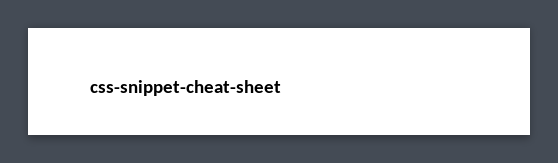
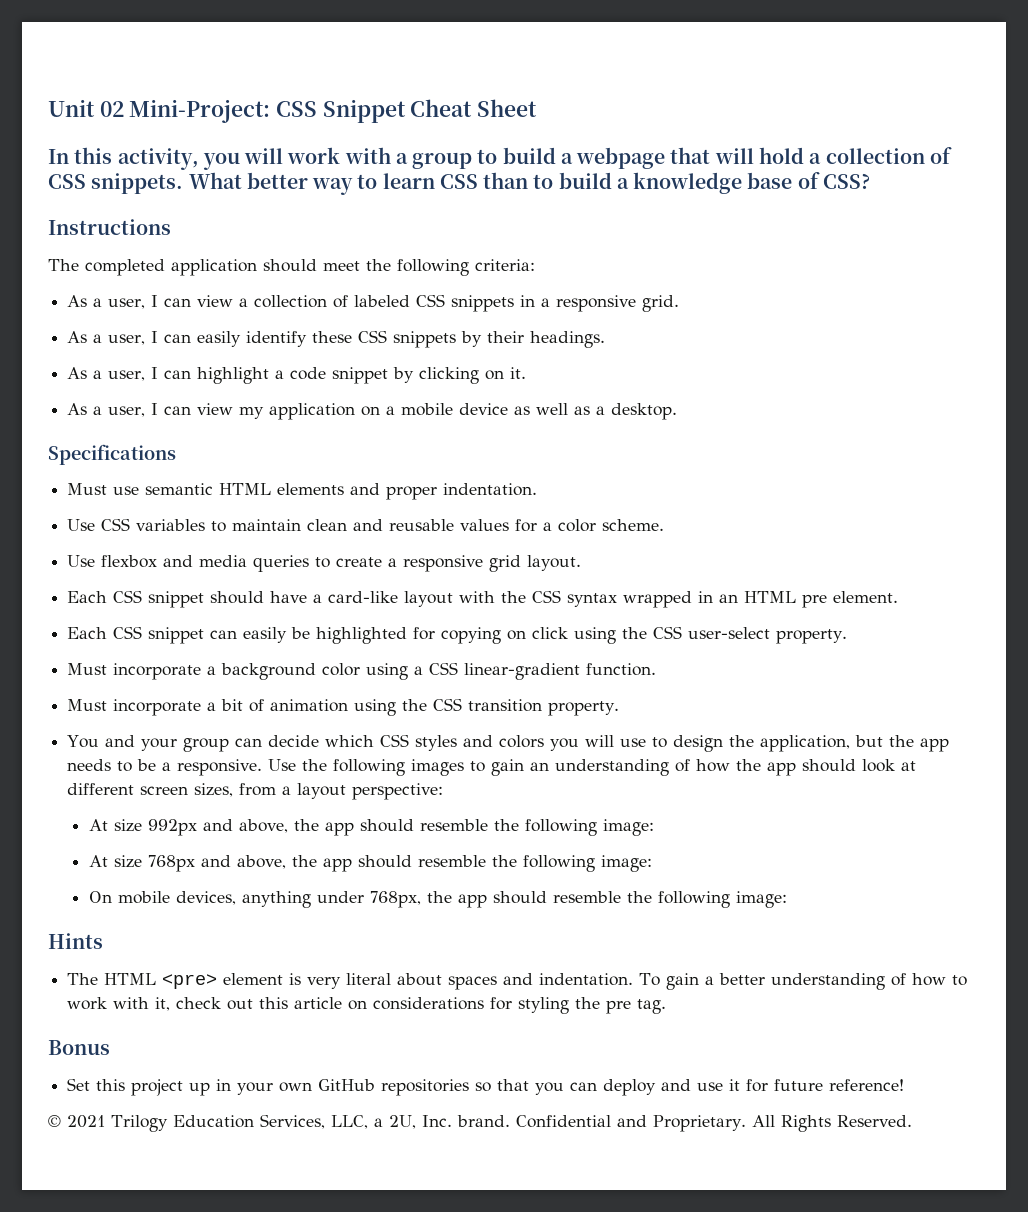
[90,80,281,96] css-snippet-cheat-sheet -> [48,99,538,123] [48,147,952,170] [48,172,870,195] [48,219,171,235] [48,259,535,276] [67,294,680,312] [67,330,606,348] [67,367,527,384] [67,403,678,420] [48,444,176,465] [67,483,538,500] [67,518,665,532] [67,555,582,572] [67,590,899,608] [67,626,848,644] [67,662,657,680] [67,698,620,716] [67,734,950,752] [67,759,917,776] [67,783,444,800] [88,819,654,836] [88,855,652,872] [88,891,787,908] [48,933,103,949] [67,973,968,990] [67,997,667,1014] [48,1040,110,1055] [67,1078,905,1096] [48,1114,912,1132] Unit 02 Mini-Project: CSS Snippet Cheat Sheet // In this activity, you will work with a group to build a webpage that will hold a collection of CSS snippets. What better way to learn CSS than to build a knowledge base of CSS? // Instructions // The completed application should meet the following criteria: // As a user, I can view a collection of labeled CSS snippets in a responsive grid. // As a user, I can easily identify these CSS snippets by their headings. // As a user, I can highlight a code snippet by clicking on it. // As a user, I can view my application on a mobile device as well as a desktop. // Specifications // Must use semantic HTML elements and proper indentation. // Use CSS variables to maintain clean and reusable values for a color scheme. // Use flexbox and media queries to create a responsive grid layout. // Each CSS snippet should have a card-like layout with the CSS syntax wrapped in an HTML pre element. // Each CSS snippet can easily be highlighted for copying on click using the CSS user-select property. // Must incorporate a background color using a CSS linear-gradient function. // Must incorporate a bit of animation using the CSS transition property. // You and your group can decide which CSS styles and colors you will use to design the application, but the app needs to be a responsive. Use the following images to gain an understanding of how the app should look at different screen sizes, from a layout perspective: // At size 992px and above, the app should resemble the following image: // At size 768px and above, the app should resemble the following image: // On mobile devices, anything under 768px, the app should resemble the following image: // Hints // The HTML <pre> element is very literal about spaces and indentation. To gain a better understanding of how to work with it, check out this article on considerations for styling the pre tag. // Bonus // Set this project up in your own GitHub repositories so that you can deploy and use it for future reference! // © 2021 Trilogy Education Services, LLC, a 2U, Inc. brand. Confidential and Proprietary. All Rights Reserved.

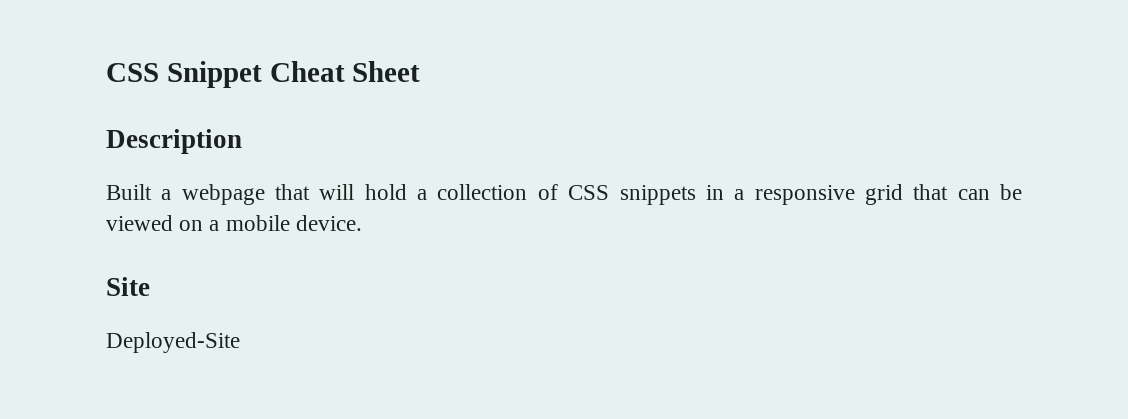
[48,99,271,123] Unit 02 Mini-Project: -> (106, 72) none
[48,147,556,170] In this activity, you will work with a group to build -> [106,129,242,154] [106,184,152,200] Description // Built
[91,172,870,195] [48,219,171,235] [48,259,535,276] [67,294,680,312] [67,330,606,348] [67,367,527,384] [67,403,678,420] [48,444,176,465] [67,483,538,500] [67,518,665,532] [67,555,582,572] [67,590,899,608] [67,626,848,644] [67,662,657,680] [67,698,620,716] [67,734,950,752] [67,759,917,776] [67,783,444,800] [88,819,654,836] [88,855,652,872] [88,891,787,908] [48,933,103,949] [67,973,968,990] [67,997,667,1014] [48,1040,110,1055] [67,1078,905,1096] [48,1114,912,1132] snippets. What better way to learn CSS than to build a knowledge base of CSS? // Instructions // The completed application should meet the following criteria: // As a user, I can view a collection of labeled CSS snippets in a responsive grid. // As a user, I can easily identify these CSS snippets by their headings. // As a user, I can highlight a code snippet by clicking on it. // As a user, I can view my application on a mobile device as well as a desktop. // Specifications // Must use semantic HTML elements and proper indentation. // Use CSS variables to maintain clean and reusable values for a color scheme. // Use flexbox and media queries to create a responsive grid layout. // Each CSS snippet should have a card-like layout with the CSS syntax wrapped in an HTML pre element. // Each CSS snippet can easily be highlighted for copying on click using the CSS user-select property. // Must incorporate a background color using a CSS linear-gradient function. // Must incorporate a bit of animation using the CSS transition property. // You and your group can decide which CSS styles and colors you will use to design the application, but the app needs to be a responsive. Use the following images to gain an understanding of how the app should look at different screen sizes, from a layout perspective: // At size 992px and above, the app should resemble the following image: // At size 768px and above, the app should resemble the following image: // On mobile devices, anything under 768px, the app should resemble the following image: // Hints // The HTML <pre> element is very literal about spaces and indentation. To gain a better understanding of how to work with it, check out this article on considerations for styling the pre tag. // Bonus // Set this project up in your own GitHub repositories so that you can deploy and use it for future reference! // © 2021 Trilogy Education Services, LLC, a 2U, Inc. brand. Confidential and Proprietary. All Rights Reserved. -> [619,184,1023,205] [106,215,362,231] [106,277,150,296] [106,332,240,353] snippets in a responsive grid that can be viewed on a mobile device. // Site // Deployed-Site

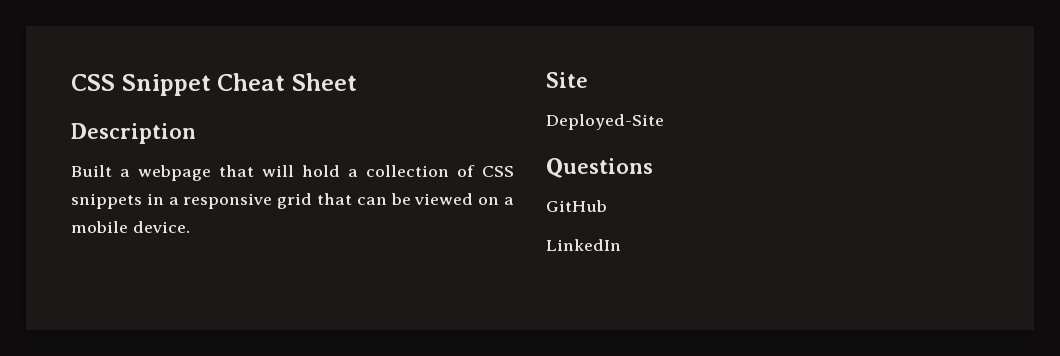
(240, 342) none -> [546,158,653,178] [546,200,607,212] [546,239,621,251] // Questions // GitHub // LinkedIn

